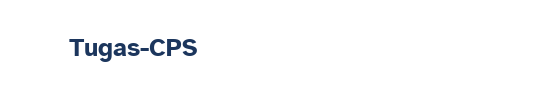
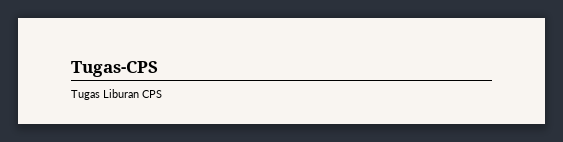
(197, 50) none -> [71,89,162,100] // Tugas Liburan CPS

